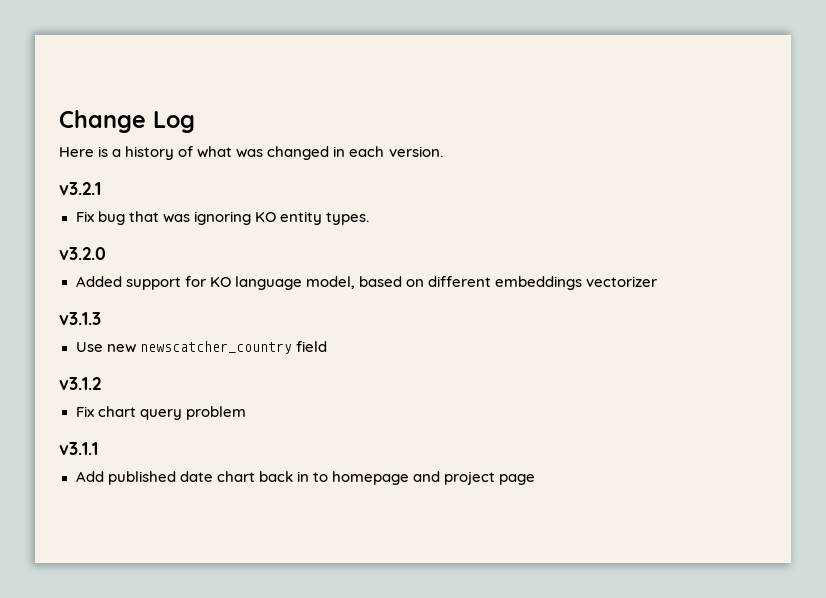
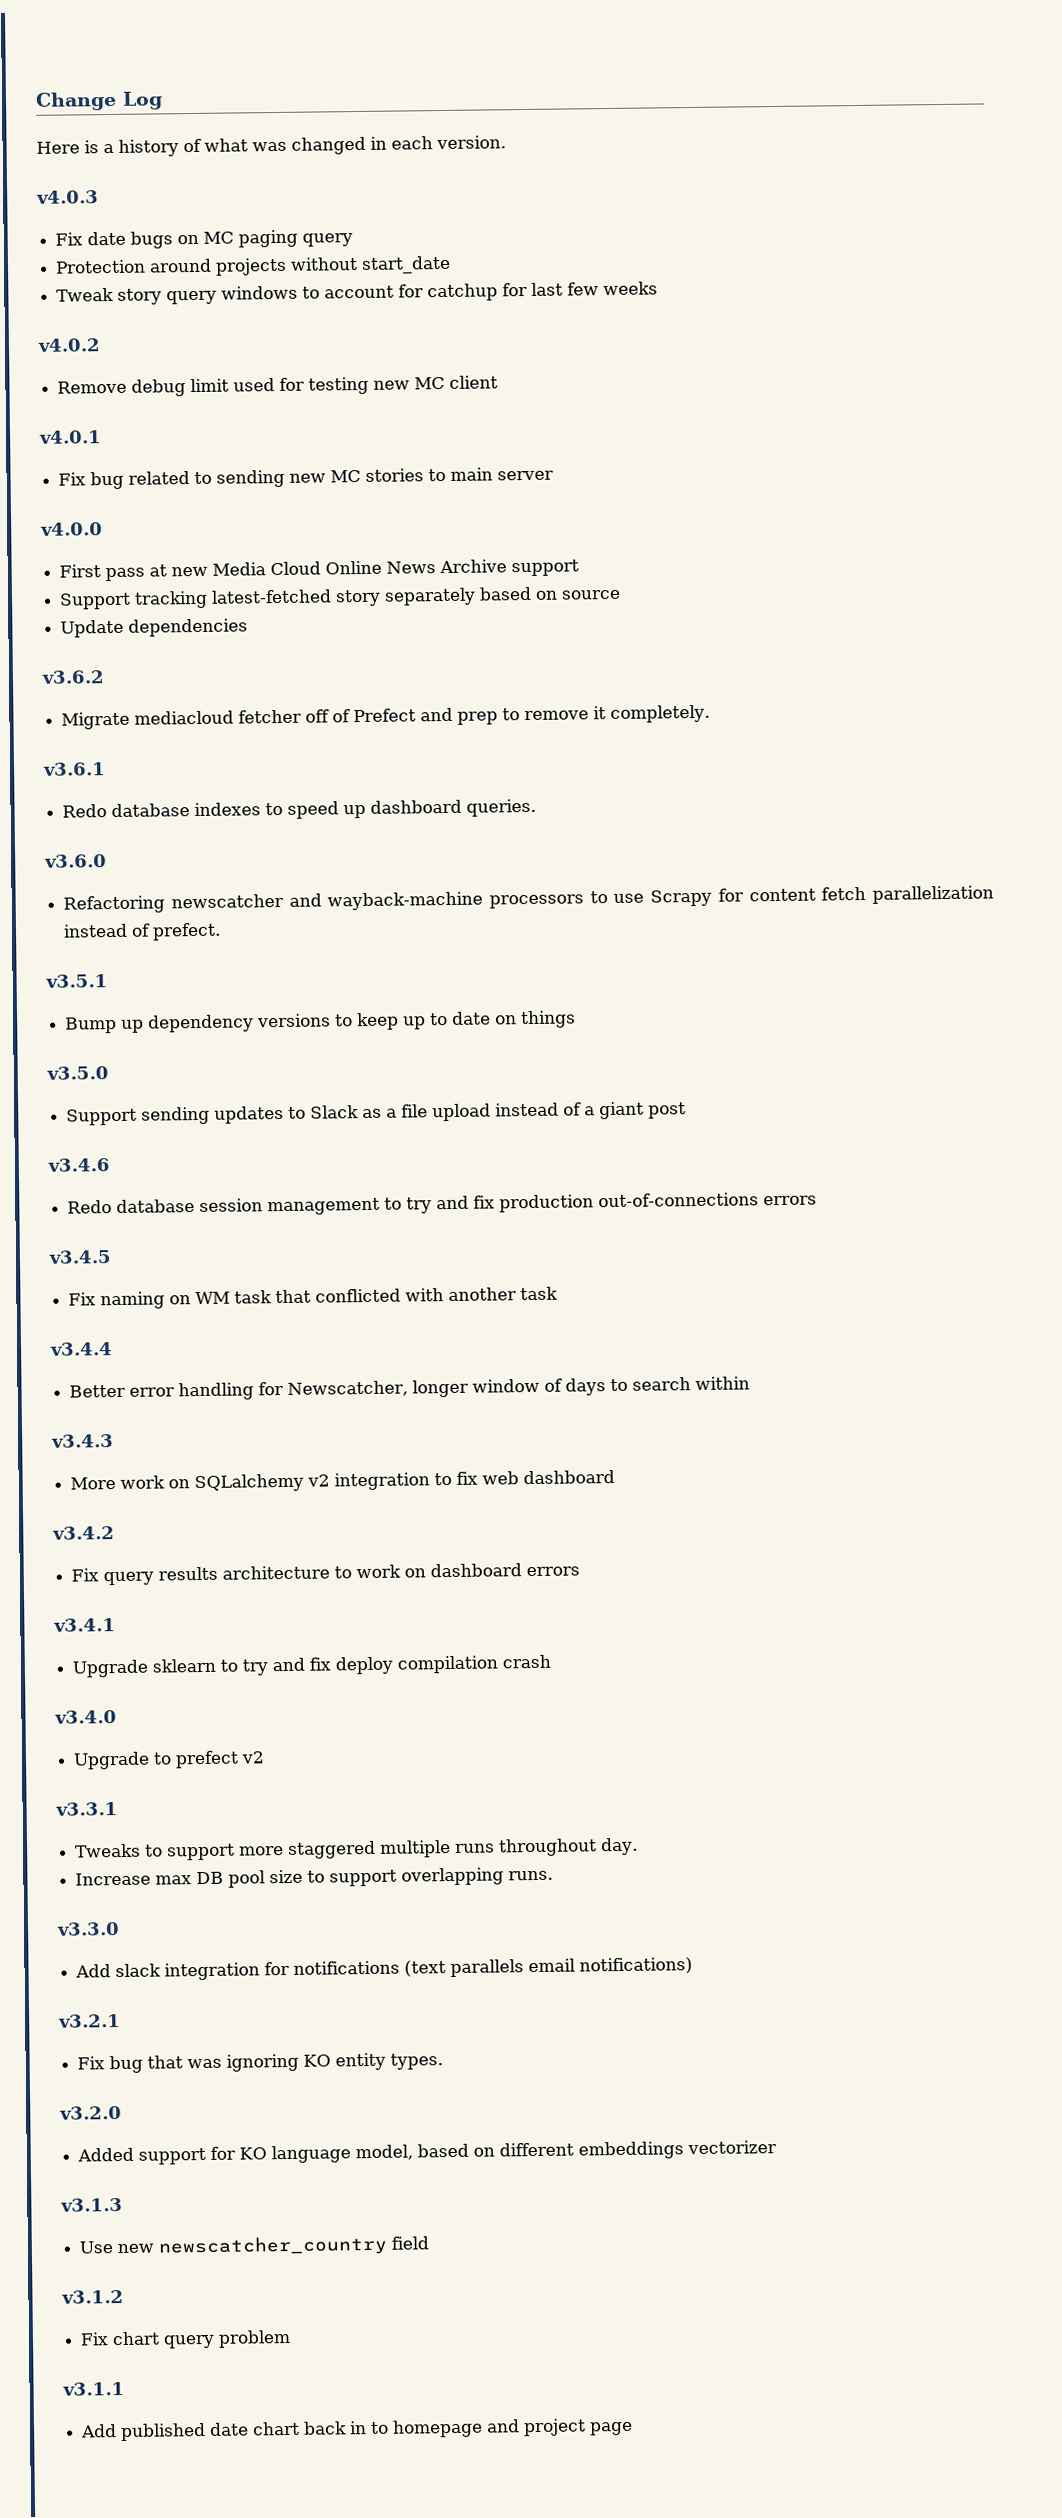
(443, 151) none -> [36,190,99,204] [55,229,354,249] [55,255,452,276] [56,281,659,305] [37,338,101,352] [57,375,499,397] [38,430,102,444] [58,467,555,490] [40,522,103,536] [59,559,580,582] [59,586,622,610] [60,618,249,638] [41,670,105,684] [61,704,711,730] [42,762,106,776] [62,798,537,819] [44,854,107,868] [63,885,995,914] [63,922,222,941] [45,974,108,988] [65,1010,577,1034] [46,1066,109,1080] [66,1101,687,1126] [47,1158,110,1172] [67,1192,818,1216] [48,1250,112,1264] [68,1286,559,1310] [49,1342,113,1356] [69,1376,751,1401] [51,1434,114,1448] [70,1469,616,1493] [52,1526,115,1540] [71,1563,581,1586] [53,1618,116,1632] [72,1654,552,1678] [54,1710,117,1724] [73,1750,266,1770] [55,1802,118,1816] [75,1837,639,1861] [75,1867,554,1888] [56,1922,120,1936] [75,1957,694,1981] // v4.0.3 // Fix date bugs on MC paging query // Protection around projects without start_date // Tweak story query windows to account for catchup for last few weeks // v4.0.2 // Remove debug limit used for testing new MC client // v4.0.1 // Fix bug related to sending new MC stories to main server // v4.0.0 // First pass at new Media Cloud Online News Archive support // Support tracking latest-fetched story separately based on source // Update dependencies // v3.6.2 // Migrate mediacloud fetcher off of Prefect and prep to remove it completely. // v3.6.1 // Redo database indexes to speed up dashboard queries. // v3.6.0 // Refactoring newscatcher and wayback-machine processors to use Scrapy for content fetch parallelization instead of prefect. // v3.5.1 // Bump up dependency versions to keep up to date on things // v3.5.0 // Support sending updates to Slack as a file upload instead of a giant post // v3.4.6 // Redo database session management to try and fix production out-of-connections errors // v3.4.5 // Fix naming on WM task that conflicted with another task // v3.4.4 // Better error handling for Newscatcher, longer window of days to search within // v3.4.3 // More work on SQLalchemy v2 integration to fix web dashboard // v3.4.2 // Fix query results architecture to work on dashboard errors // v3.4.1 // Upgrade sklearn to try and fix deploy compilation crash // v3.4.0 // Upgrade to prefect v2 // v3.3.1 // Tweaks to support more staggered multiple runs throughout day. // Increase max DB pool size to support overlapping runs. // v3.3.0 // Add slack integration for notifications (text parallels email notifications)

